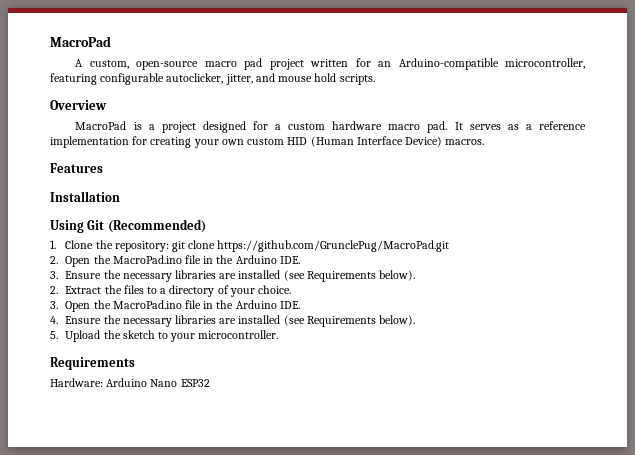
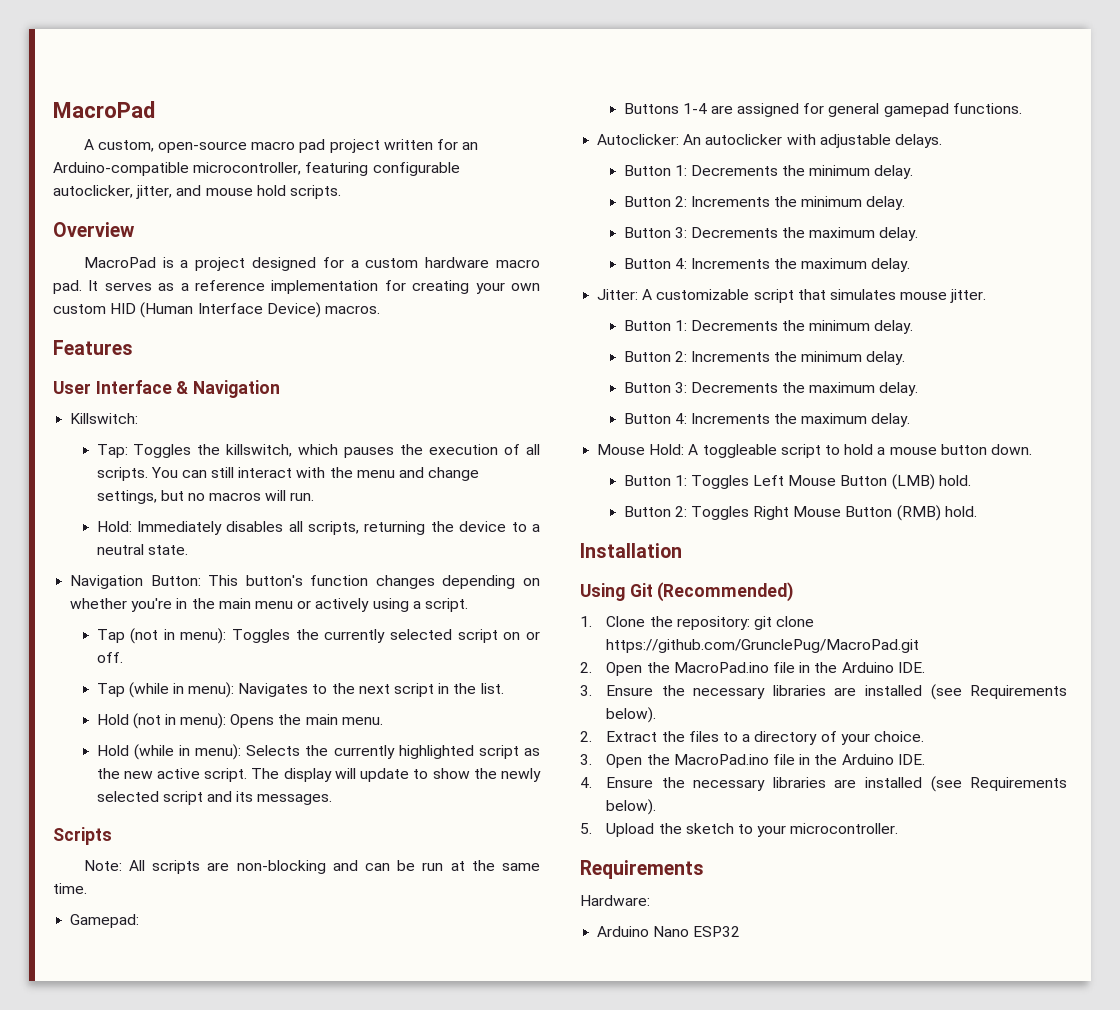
(103, 168) none -> [53,380,281,398] [70,413,139,424] [96,444,540,458] [96,467,480,481] [96,490,315,504] [96,521,540,535] [96,544,188,555] [70,575,540,589] [70,598,468,612] [96,628,540,644] [96,652,123,663] [96,682,504,698] [96,713,383,729] [96,744,540,760] [96,768,541,782] [96,791,333,805] [53,827,112,845] [83,860,540,874] [53,883,87,894] [70,914,140,928] [623,103,1022,117] [597,134,942,148] [623,165,914,179] [623,196,906,210] [623,227,919,241] [623,258,911,272] [597,289,987,303] [623,320,914,334] [623,351,906,365] [623,382,919,396] [623,413,911,427] [597,444,1032,458] [623,474,971,490] [623,505,977,521] // User Interface & Navigation // Killswitch: // Tap: Toggles the killswitch, which pauses the execution of all scripts. You can still interact with the menu and change settings, but no macros will run. // Hold: Immediately disables all scripts, returning the device to a neutral state. // Navigation Button: This button's function changes depending on whether you're in the main menu or actively using a script. // Tap (not in menu): Toggles the currently selected script on or off. // Tap (while in menu): Navigates to the next script in the list. // Hold (not in menu): Opens the main menu. // Hold (while in menu): Selects the currently highlighted script as the new active script. The display will update to show the newly selected script and its messages. // Scripts // Note: All scripts are non-blocking and can be run at the same time. // Gamepad: // Buttons 1-4 are assigned for general gamepad functions. // Autoclicker: An autoclicker with adjustable delays. // Button 1: Decrements the minimum delay. // Button 2: Increments the minimum delay. // Button 3: Decrements the maximum delay. // Button 4: Increments the maximum delay. // Jitter: A customizable script that simulates mouse jitter. // Button 1: Decrements the minimum delay. // Button 2: Increments the minimum delay. // Button 3: Decrements the maximum delay. // Button 4: Increments the maximum delay. // Mouse Hold: A toggleable script to hold a mouse button down. // Button 1: Toggles Left Mouse Button (LMB) hold. // Button 2: Toggles Right Mouse Button (RMB) hold.
(103, 382) none -> (650, 900) //

